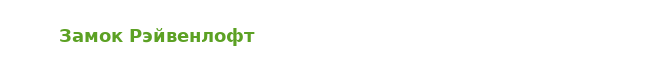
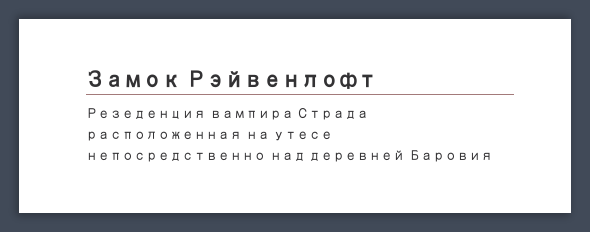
(255, 37) none -> [86,108,370,120] [86,131,334,141] [86,150,493,162] // Резеденция вампира Страда расположенная на утесе непосредственно над деревней Баровия

